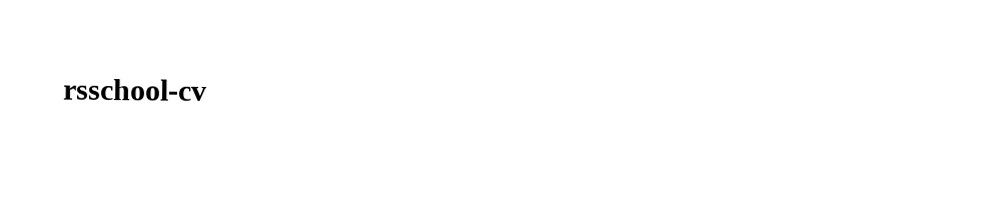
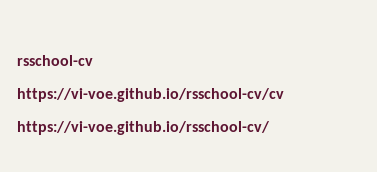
(207, 89) none -> [17,88,284,102] [17,121,270,135] // https://vi-voe.github.io/rsschool-cv/cv // https://vi-voe.github.io/rsschool-cv/

